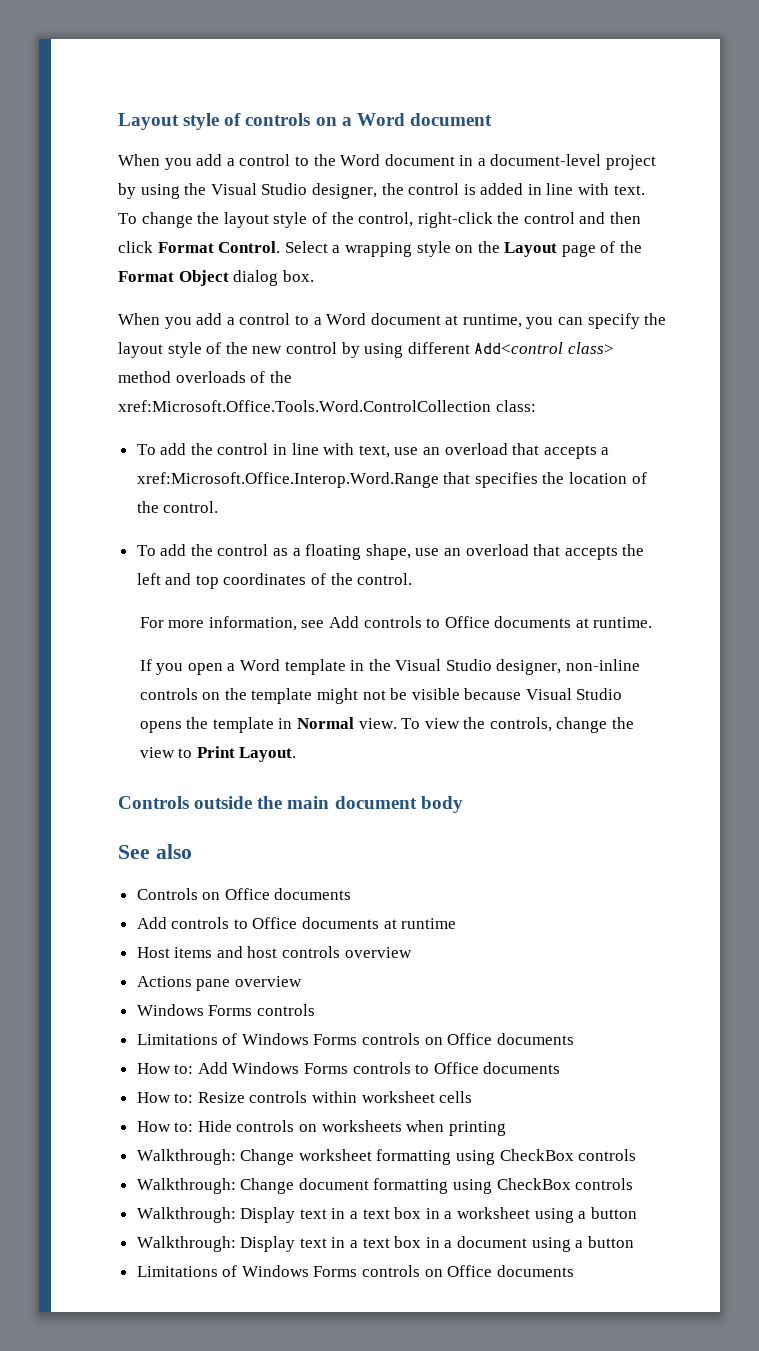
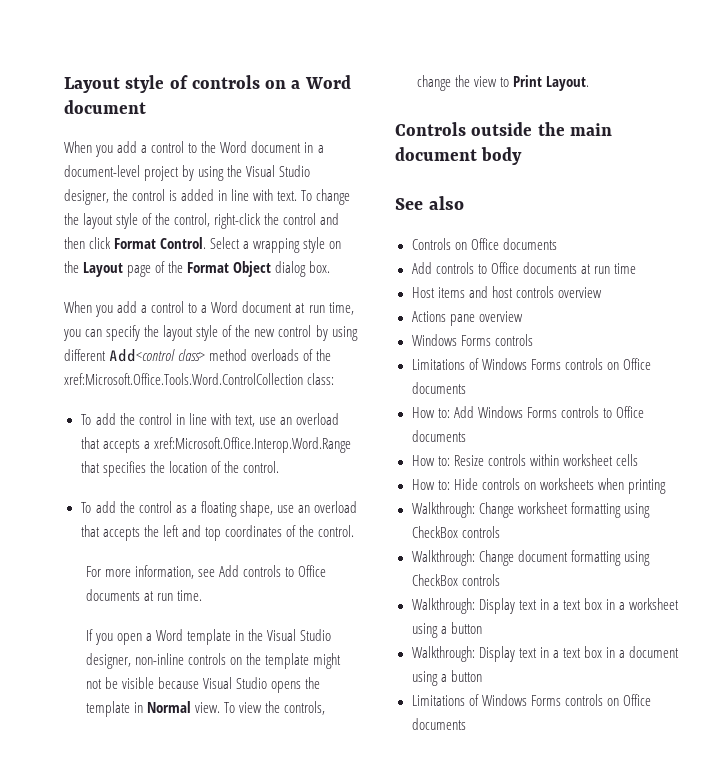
[462,314,522,328] runtime, -> [308,302,354,315] run time,
[593,617,653,628] runtime. -> [157,590,203,601] run time.
[401,918,457,929] runtime -> [593,263,636,274] run time

